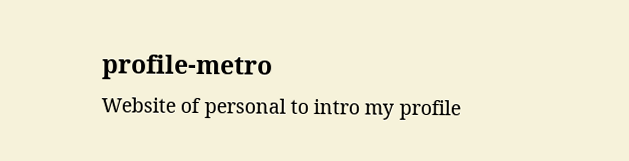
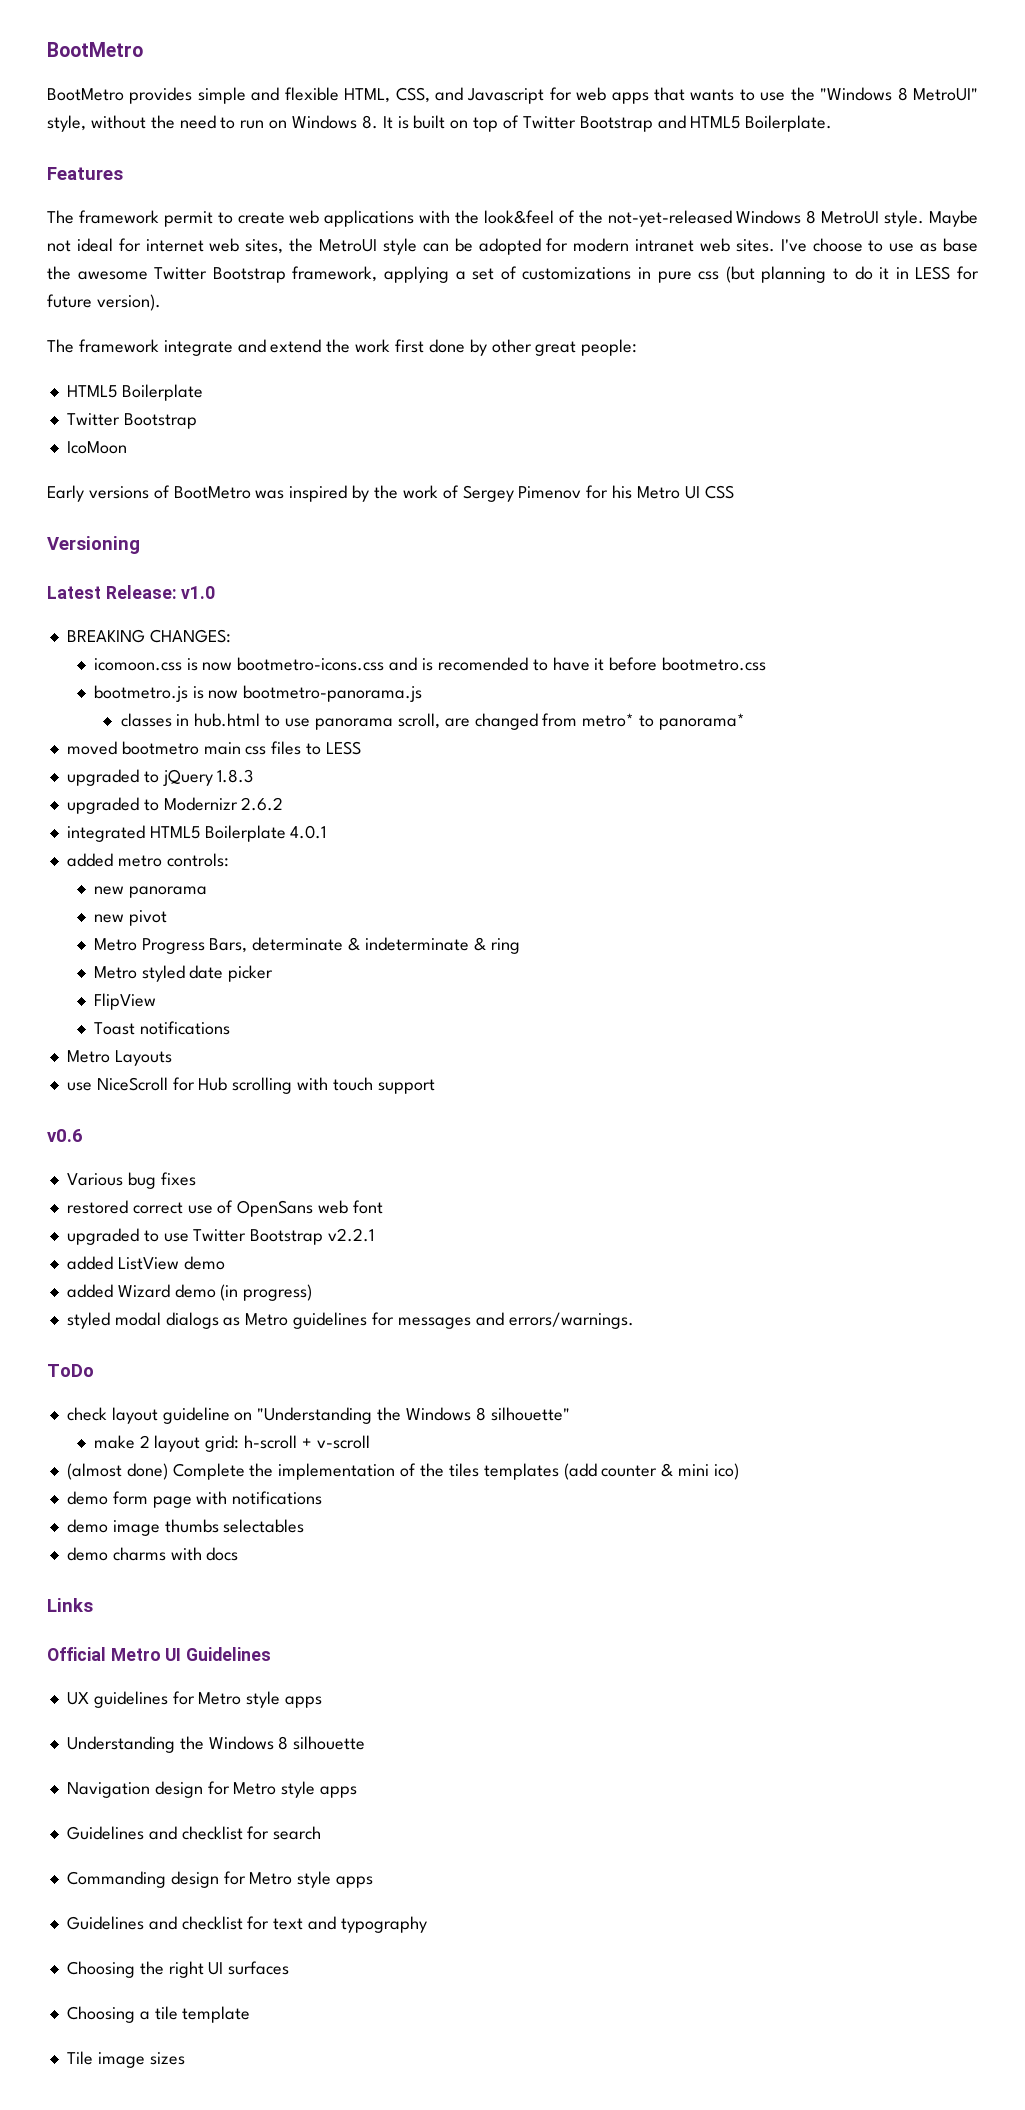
[102,54,273,81] [101,97,461,121] profile-metro // Website of personal to intro my profile -> [47,42,143,57] [47,87,979,104] [47,115,833,132] [47,167,123,180] [47,210,978,227] [47,238,979,255] [47,266,980,283] [47,294,161,311] [47,339,638,356] [66,384,203,401] [66,413,197,429] [66,441,127,454] [47,485,734,502] [47,536,140,554] [47,585,216,599] [66,629,231,643] [93,657,767,671] [93,685,423,702] [120,713,745,730] [66,741,361,755] [66,769,254,786] [66,797,284,814] [66,825,327,842] [66,853,229,867] [93,886,207,898] [93,910,167,926] [93,937,520,954] [93,965,274,982] [93,993,156,1010] [93,1021,230,1035] [66,1050,172,1066] [66,1077,435,1094] [47,1129,83,1142] [66,1172,196,1189] [66,1200,383,1217] [66,1228,375,1245] [66,1256,225,1270] [66,1284,313,1301] [66,1312,634,1329] [47,1364,94,1377] [66,1407,570,1424] [93,1435,370,1452] [66,1463,739,1480] [66,1491,323,1508] [66,1519,305,1536] [66,1547,239,1561] [47,1598,93,1612] [47,1647,272,1661] [66,1691,323,1708] [66,1736,366,1753] [66,1781,358,1798] [66,1826,322,1840] [66,1871,374,1888] [66,1916,427,1933] [66,1961,290,1978] [66,2006,251,2023] [66,2051,185,2068] BootMetro // BootMetro provides simple and flexible HTML, CSS, and Javascript for web apps that wants to use the "Windows 8 MetroUI" style, without the need to run on Windows 8. It is built on top of Twitter Bootstrap and HTML5 Boilerplate. // Features // The framework permit to create web applications with the look&feel of the not-yet-released Windows 8 MetroUI style. Maybe not ideal for internet web sites, the MetroUI style can be adopted for modern intranet web sites. I've choose to use as base the awesome Twitter Bootstrap framework, applying a set of customizations in pure css (but planning to do it in LESS for future version). // The framework integrate and extend the work first done by other great people: // HTML5 Boilerplate // Twitter Bootstrap // IcoMoon // Early versions of BootMetro was inspired by the work of Sergey Pimenov for his Metro UI CSS // Versioning // Latest Release: v1.0 // BREAKING CHANGES: // icomoon.css is now bootmetro-icons.css and is recomended to have it before bootmetro.css // bootmetro.js is now bootmetro-panorama.js // classes in hub.html to use panorama scroll, are changed from metro* to panorama* // moved bootmetro main css files to LESS // upgraded to jQuery 1.8.3 // upgraded to Modernizr 2.6.2 // integrated HTML5 Boilerplate 4.0.1 // added metro controls: // new panorama // new pivot // Metro Progress Bars, determinate & indeterminate & ring // Metro styled date picker // FlipView // Toast notifications // Metro Layouts // use NiceScroll for Hub scrolling with touch support // v0.6 // Various bug fixes // restored correct use of OpenSans web font // upgraded to use Twitter Bootstrap v2.2.1 // added ListView demo // added Wizard demo (in progress) // styled modal dialogs as Metro guidelines for messages and errors/warnings. // ToDo // check layout guideline on "Understanding the Windows 8 silhouette" // make 2 layout grid: h-scroll + v-scroll // (almost done) Complete the implementation of the tiles templates (add counter & mini ico) // demo form page with notifications // demo image thumbs selectables // demo charms with docs // Links // Official Metro UI Guidelines // UX guidelines for Metro style apps // Understanding the Windows 8 silhouette // Navigation design for Metro style apps // Guidelines and checklist for search // Commanding design for Metro style apps // Guidelines and checklist for text and typography // Choosing the right UI surfaces // Choosing a tile template // Tile image sizes

